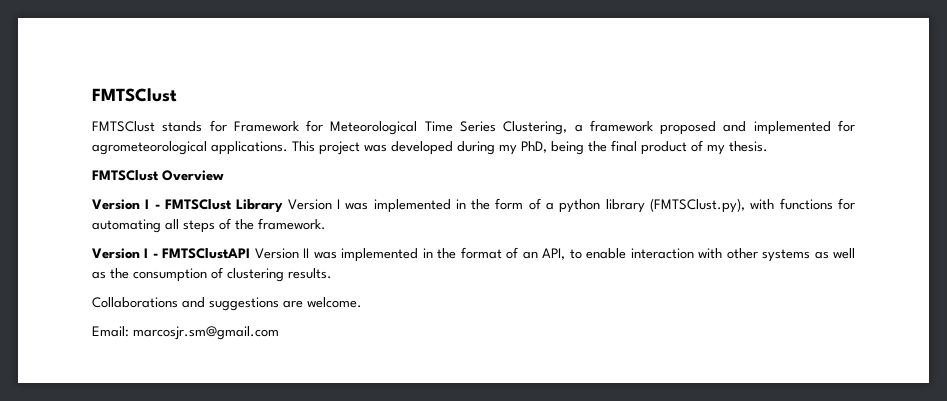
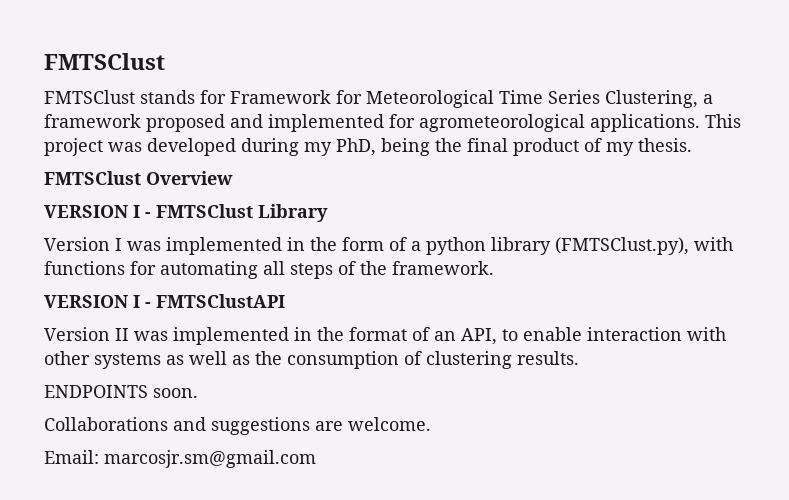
[92,199,140,210] Version -> [44,205,128,218] VERSION
(284, 206) none -> (328, 213) //
[92,248,140,259] Version -> [44,295,128,308] VERSION
(251, 253) none -> (285, 301) //
(332, 273) none -> [44,385,198,398] // ENDPOINTS soon.

